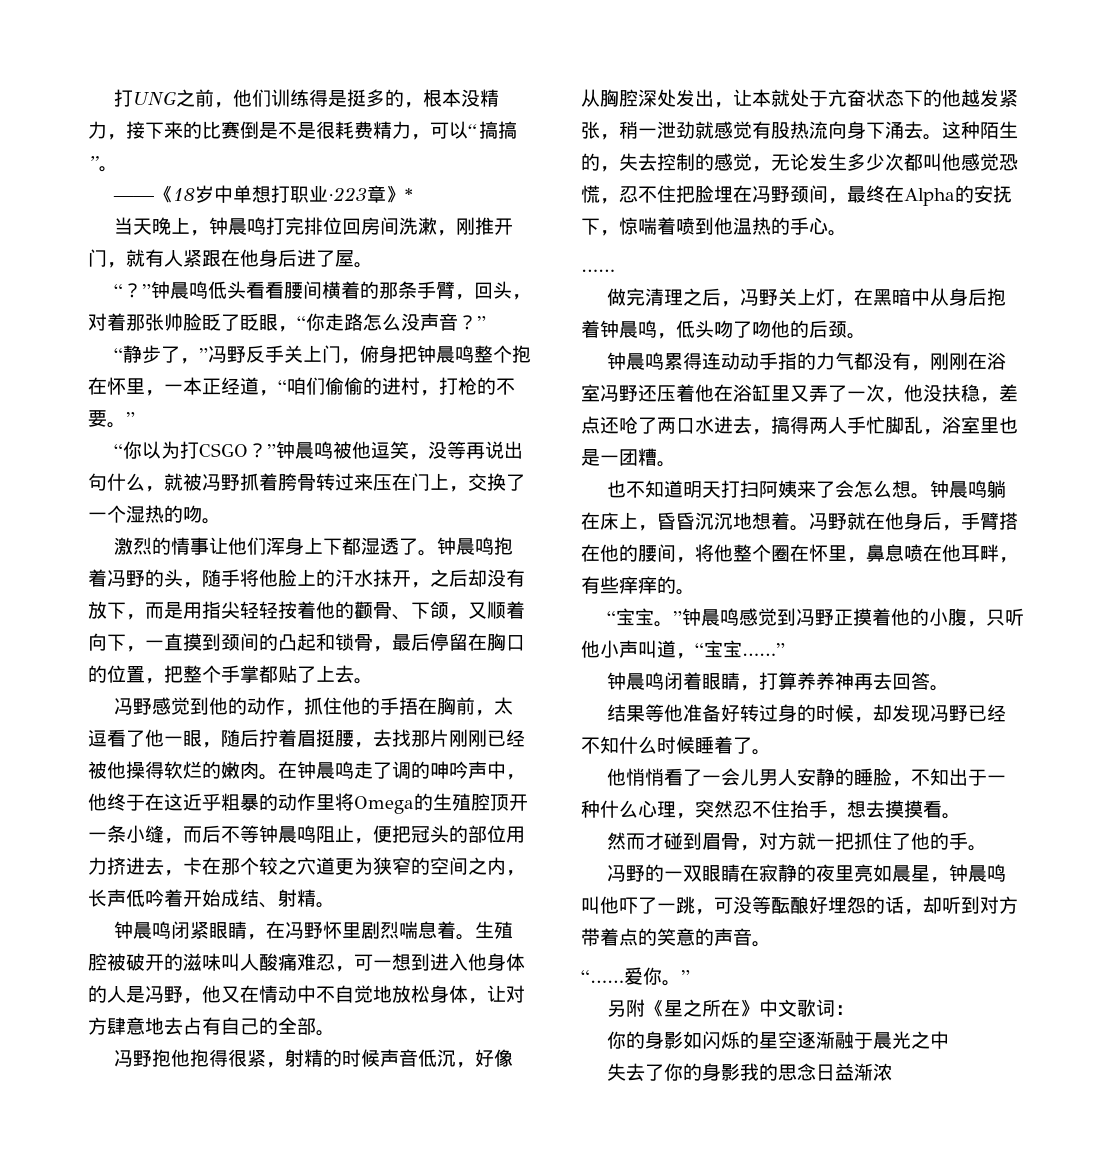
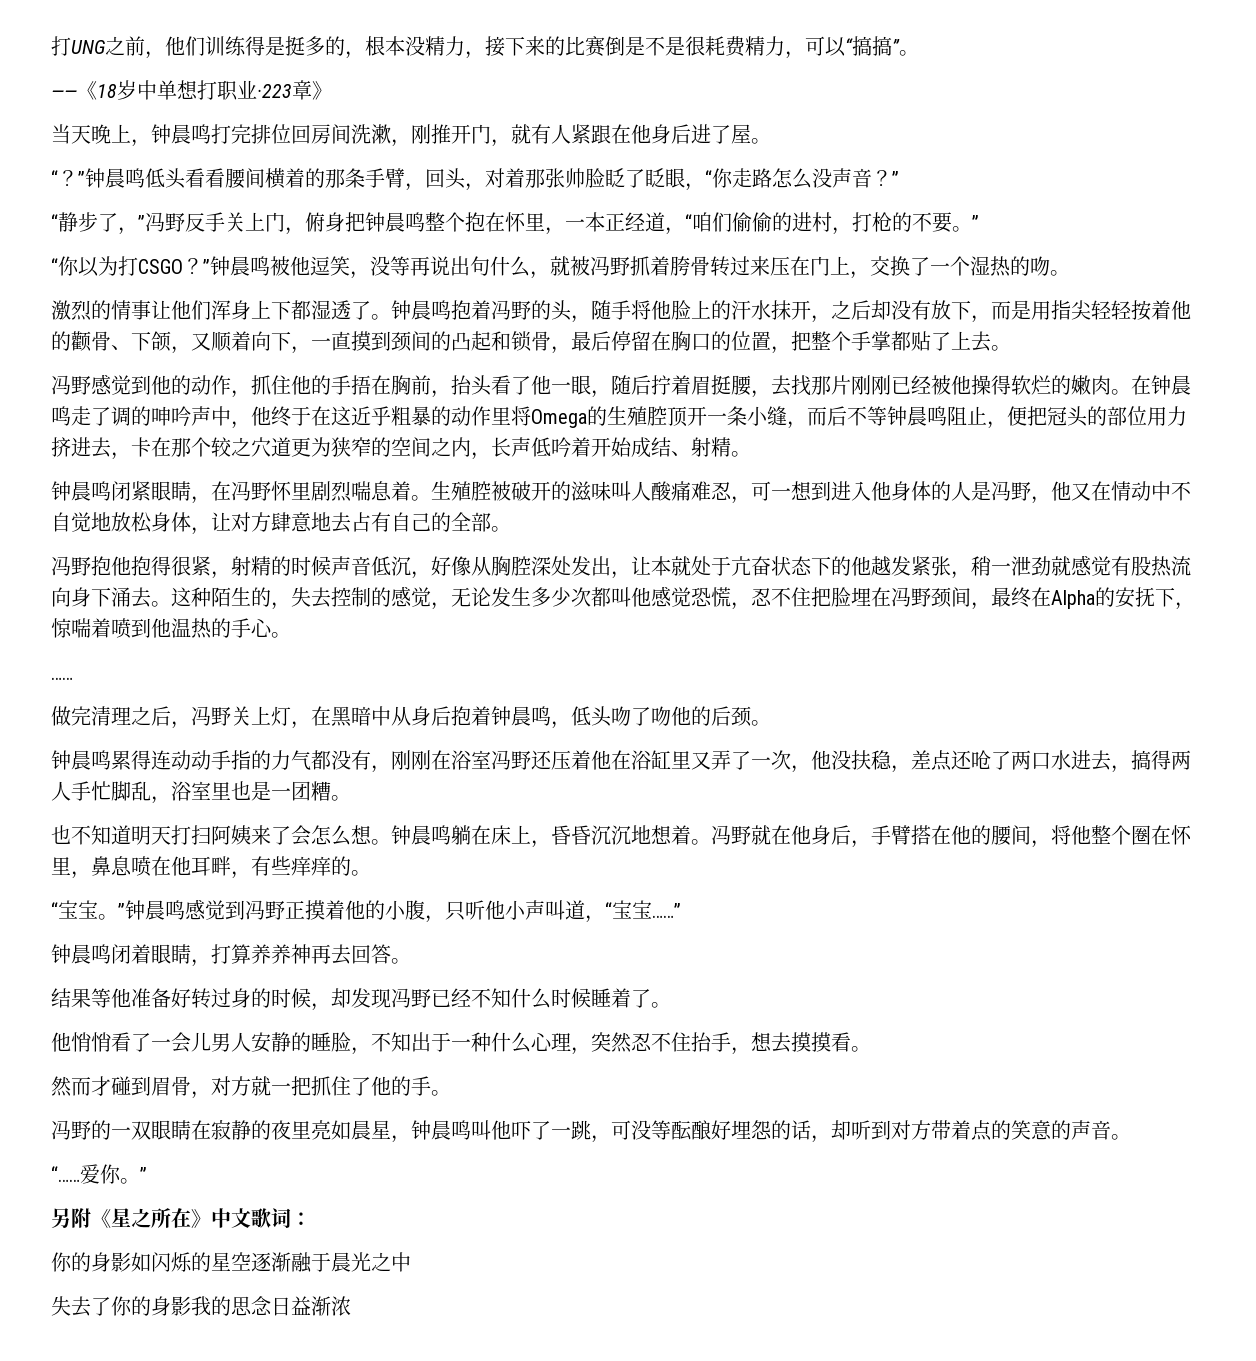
[404,188,413,201] * -> (332, 90) none
[493,697,513,715] [88,730,107,747] 太逗 -> [451,375,492,396] 抬头

